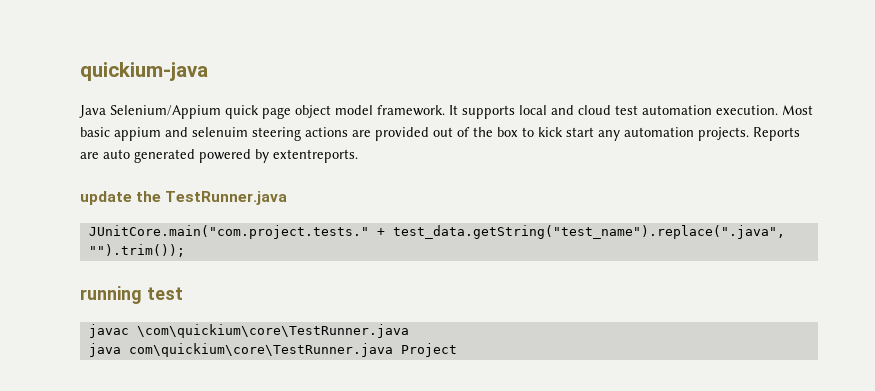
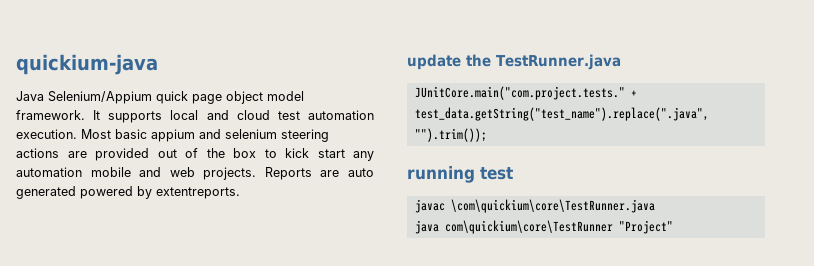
[192,127,248,137] selenuim -> [225,129,277,139] selenium
(694, 132) none -> [90,167,195,177] mobile and web
[128,343,457,357] com\quickium\core\TestRunner.java Project -> [444,220,673,234] com\quickium\core\TestRunner "Project"

